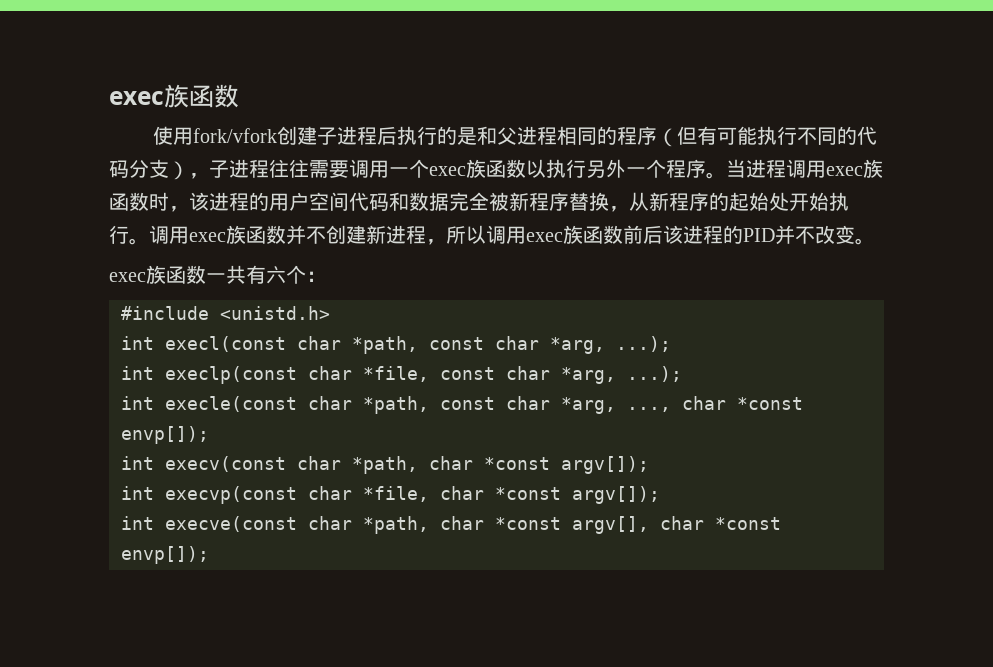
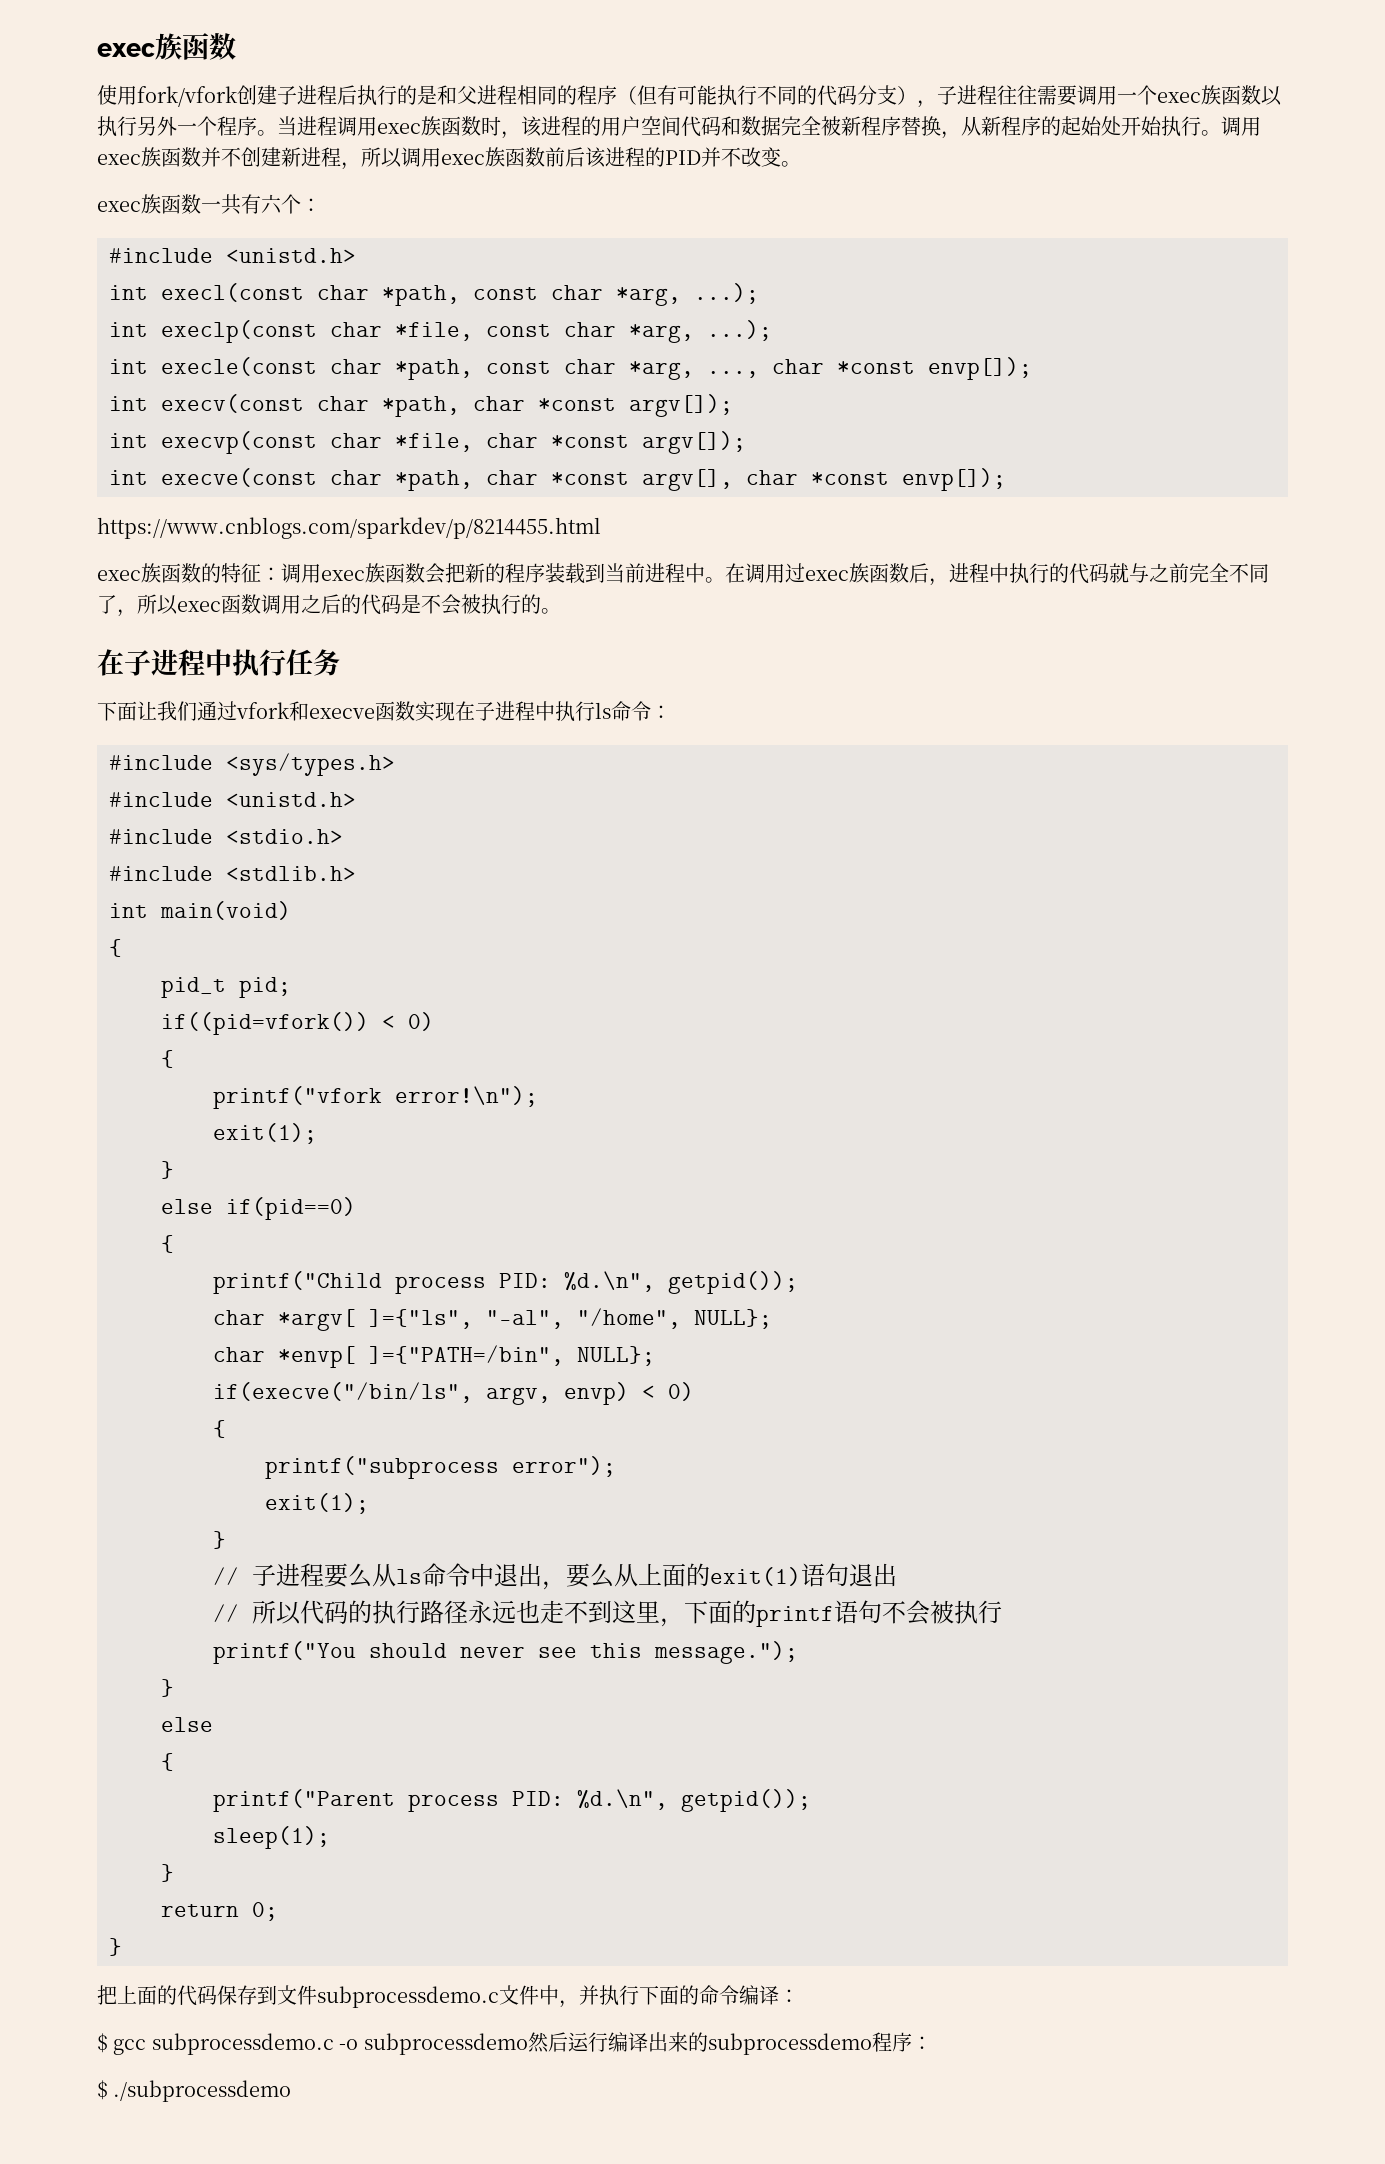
(209, 555) none -> [97,517,601,539] [97,563,1269,586] [97,594,561,617] [97,649,340,676] [97,701,671,722] [109,753,395,776] [109,792,356,807] [109,829,343,844] [109,866,356,881] [109,901,291,920] [109,939,122,957] [161,977,291,998] [161,1012,434,1035] [161,1050,174,1068] [213,1086,538,1109] [213,1123,317,1144] [161,1161,174,1179] [161,1197,356,1220] [161,1235,174,1253] [213,1271,798,1294] [213,1308,772,1331] [213,1345,655,1368] [213,1382,694,1405] [213,1420,226,1438] [265,1456,616,1479] [265,1493,369,1514] [213,1531,226,1549] [213,1563,897,1590] [213,1600,1002,1627] [213,1641,798,1664] [161,1679,174,1697] [161,1717,213,1732] [161,1753,174,1771] [213,1789,811,1812] [213,1826,330,1849] [161,1864,174,1882] [161,1902,278,1921] [109,1938,122,1956] [97,1985,799,2008] [97,2032,932,2055] [97,2080,292,2102] // https://www.cnblogs.com/sparkdev/p/8214455.html // exec族函数的特征：调用exec族函数会把新的程序装载到当前进程中。在调用过exec族函数后，进程中执行的代码就与之前完全不同了，所以exec函数调用之后的代码是不会被执行的。 // 在子进程中执行任务 // 下面让我们通过vfork和execve函数实现在子进程中执行ls命令： // #include <sys/types.h> // #include <unistd.h> // #include <stdio.h> // #include <stdlib.h> // int main(void) // { // pid_t pid; // if((pid=vfork()) < 0) // { // printf("vfork error!\n"); // exit(1); // } // else if(pid==0) // { // printf("Child process PID: %d.\n", getpid()); // char *argv[ ]={"ls", "-al", "/home", NULL}; // char *envp[ ]={"PATH=/bin", NULL}; // if(execve("/bin/ls", argv, envp) < 0) // { // printf("subprocess error"); // exit(1); // } // // 子进程要么从ls命令中退出，要么从上面的exit(1)语句退出 // // 所以代码的执行路径永远也走不到这里，下面的printf语句不会被执行 // printf("You should never see this message."); // } // else // { // printf("Parent process PID: %d.\n", getpid()); // sleep(1); // } // return 0; // } // 把上面的代码保存到文件subprocessdemo.c文件中，并执行下面的命令编译： // $ gcc subprocessdemo.c -o subprocessdemo然后运行编译出来的subprocessdemo程序： // $ ./subprocessdemo

